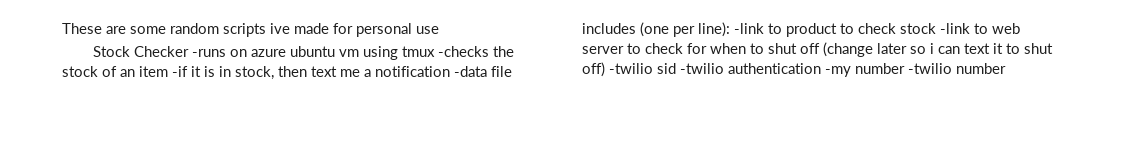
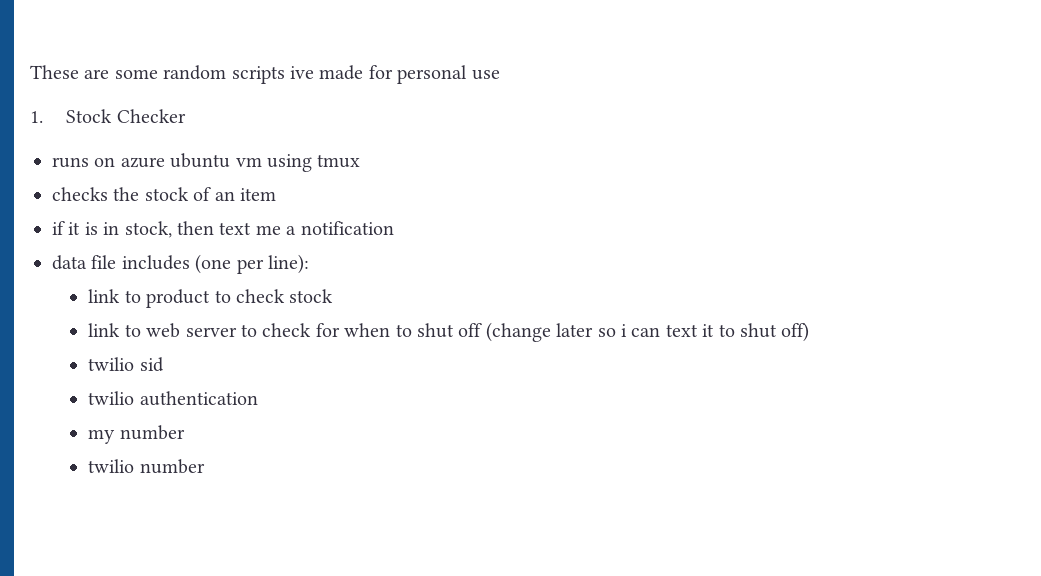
(439, 30) none -> [30,111,43,123] 1.
[192,49,227,57] -runs -> [52,157,89,168] // runs
[438,46,490,57] -checks -> [52,187,108,201] // checks
[172,66,188,77] -if -> [52,221,65,235] // if
[454,66,487,77] -data -> [52,255,87,270] // data
[734,23,764,34] -link -> [88,289,121,303] // link
[940,23,970,34] -link -> [88,323,121,337] // link
[609,63,653,74] -twilio -> [88,357,135,371] // twilio
[680,63,724,74] -twilio -> [88,391,135,405] // twilio
[825,63,952,77] -my number -twilio -> [88,425,185,444] [88,459,135,473] // my number // twilio

